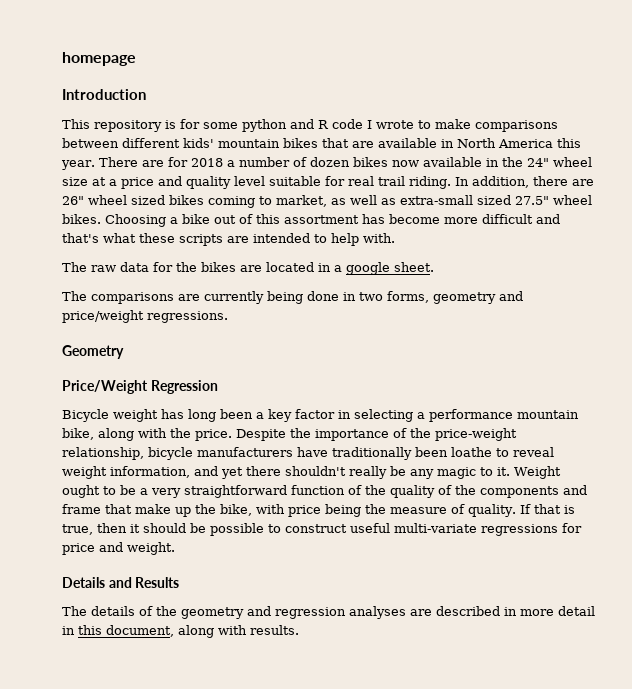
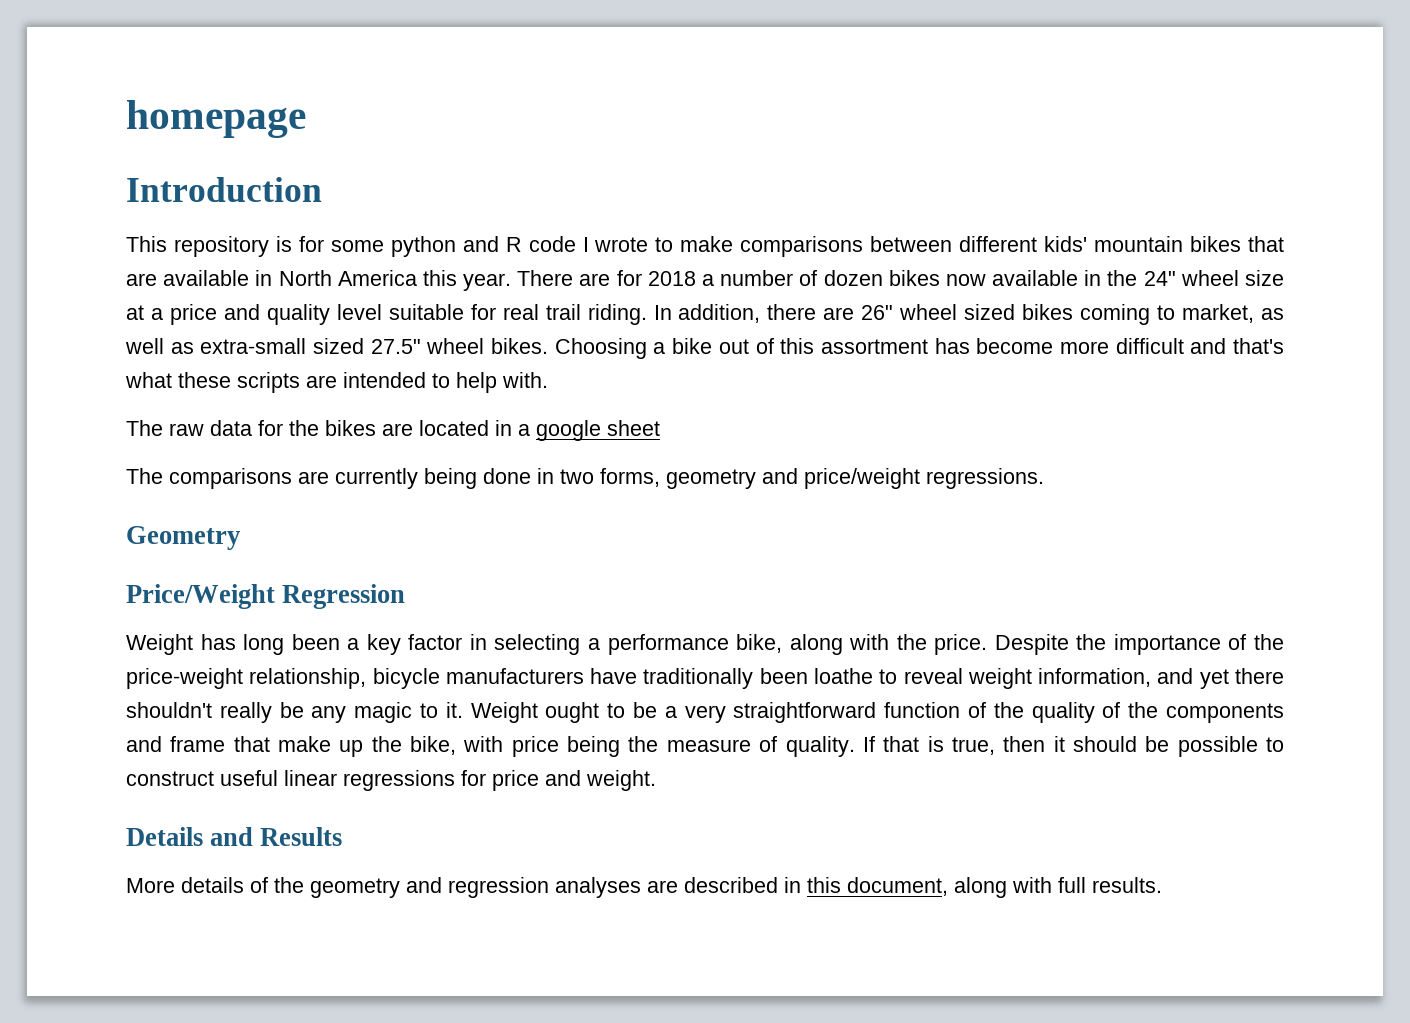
[394,262,434,272] sheet. -> [607,420,660,436] sheet
[62,409,158,422] Bicycle weight -> [126,634,193,655] Weight
[517,410,579,419] mountain -> (729, 644) none
[394,523,477,533] multi-variate -> [284,770,337,786] linear
[62,606,87,616] The -> [126,878,175,893] More
[520,606,595,616] [62,626,75,635] more detail in -> (801, 885) none
(247, 630) none -> [1058,877,1086,893] full

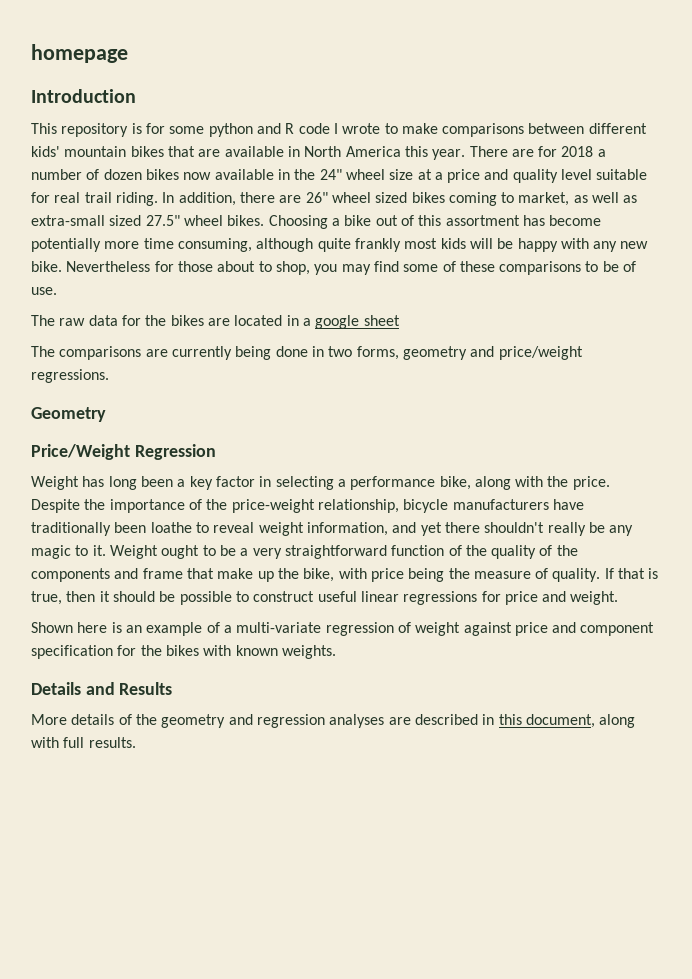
[1059,338,1285,354] [125,372,548,393] more difficult and that's what these scripts are intended to help with. -> [31,238,649,252] [31,261,637,275] [31,287,57,295] potentially more time consuming, although quite frankly most kids will be happy with any new bike. Nevertheless for those about to shop, you may find some of these comparisons to be of use.
(656, 780) none -> [31,622,655,636] [31,645,336,659] // Shown here is an example of a multi-variate regression of weight against price and component specification for the bikes with known weights.

